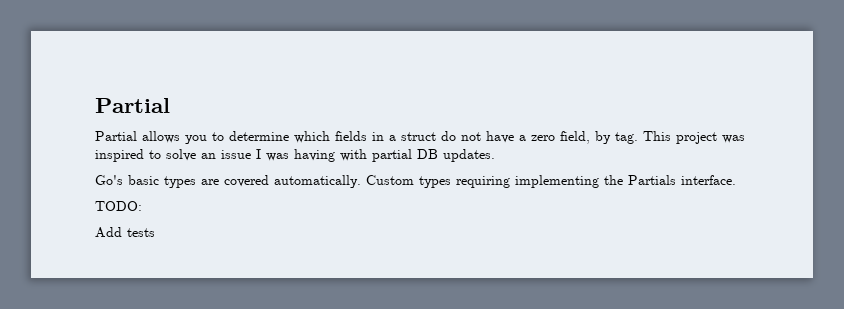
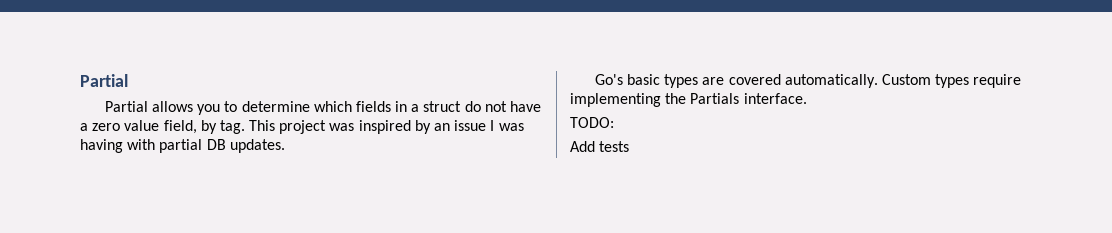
(555, 138) none -> [124,120,160,131] value
[149,149,196,161] to solve -> [414,120,431,134] by
[456,176,510,188] requiring -> [973,74,1022,88] require

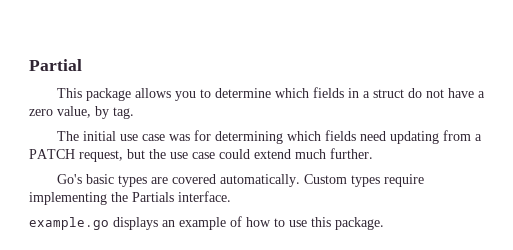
[104,101,148,112] Partial -> [57,88,132,101] This package
[124,120,197,134] value field, -> [57,106,91,118] value,
[249,120,524,134] [80,139,285,153] This project was inspired by an issue I was having with partial DB updates. -> [57,130,483,144] [29,148,373,162] // The initial use case was for determining which fields need updating from a PATCH request, but the use case could extend much further.
[570,117,614,128] [570,141,630,152] TODO: // Add tests -> [29,216,384,230] example.go displays an example of how to use this package.

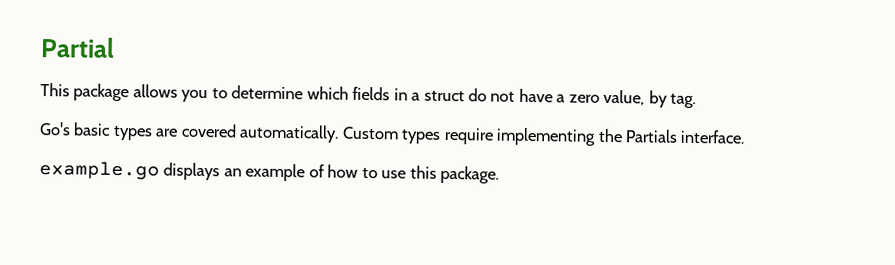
[57,130,483,144] [29,148,373,162] // The initial use case was for determining which fields need updating from a PATCH request, but the use case could extend much further. -> (697, 101) none

